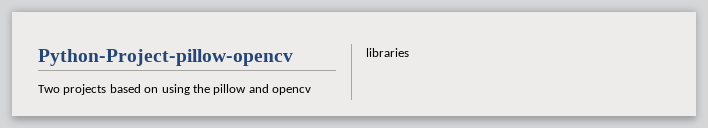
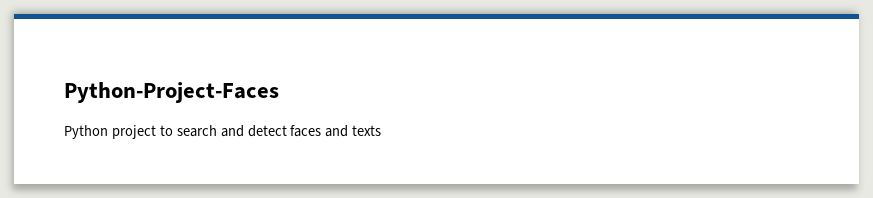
[38,49,293,66] [38,84,311,95] [366,48,409,57] Python-Project-pillow-opencv // Two projects based on using the pillow and opencv libraries -> [64,82,279,103] [64,125,382,139] Python-Project-Faces // Python project to search and detect faces and texts

